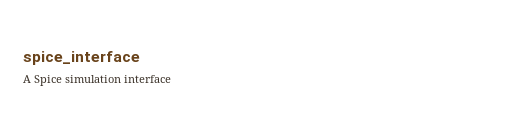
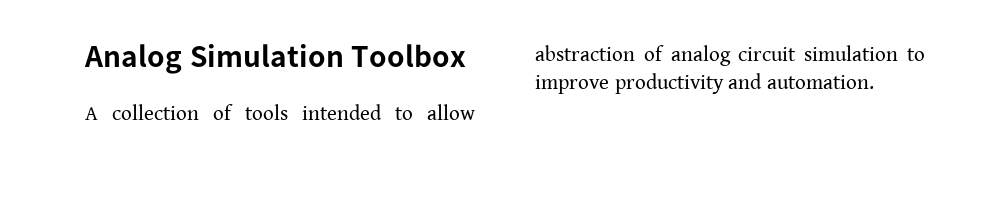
[23,51,140,65] [23,75,171,86] spice_interface // A Spice simulation interface -> [84,44,467,74] [85,104,475,120] [535,45,925,66] [535,73,875,94] Analog Simulation Toolbox // A collection of tools intended to allow abstraction of analog circuit simulation to improve productivity and automation.

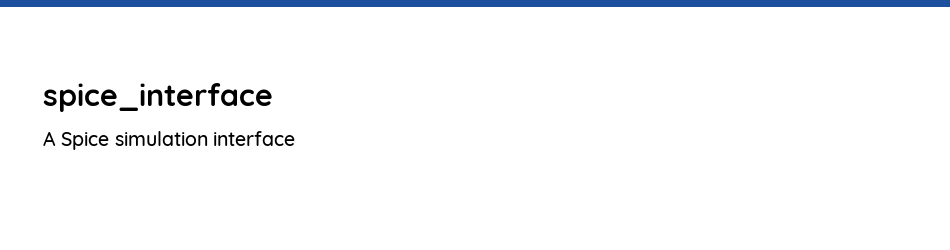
[84,44,467,74] [85,104,475,120] [535,45,925,66] [535,73,875,94] Analog Simulation Toolbox // A collection of tools intended to allow abstraction of analog circuit simulation to improve productivity and automation. -> [43,83,273,112] [43,131,295,150] spice_interface // A Spice simulation interface

